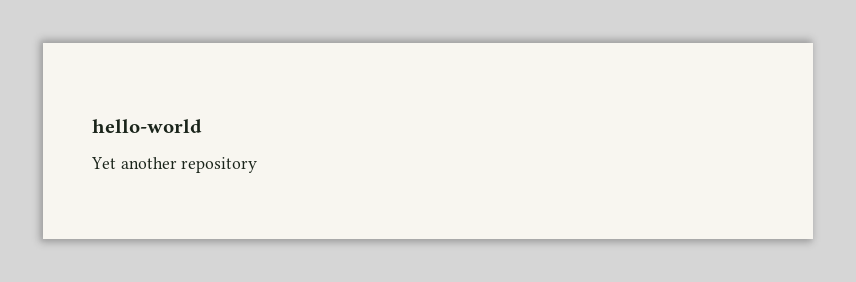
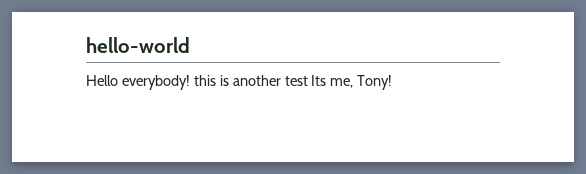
[91,157,258,173] Yet another repository -> [86,75,393,90] Hello everybody! this is another test Its me, Tony!

